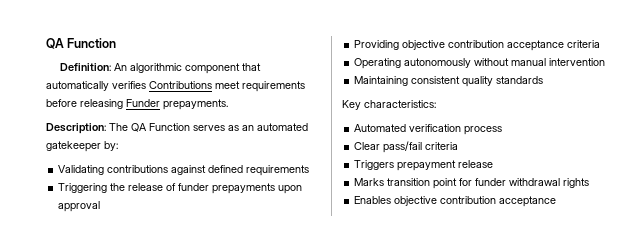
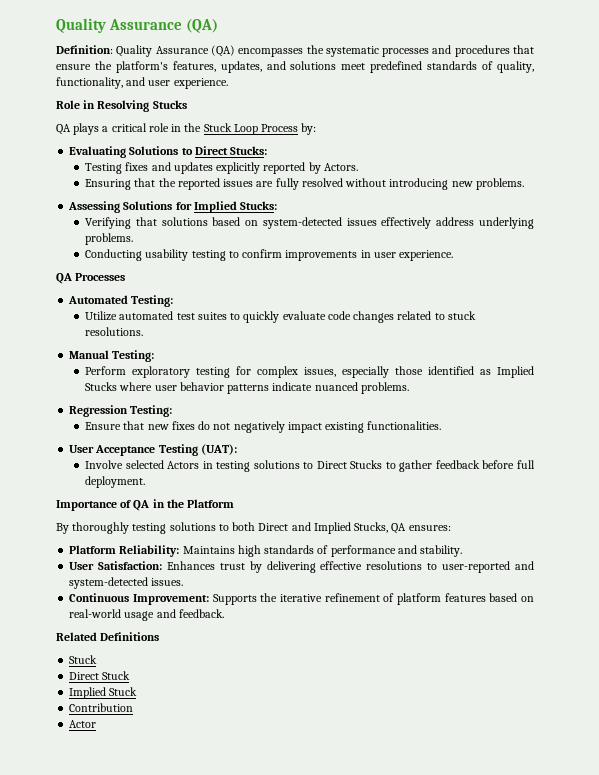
[46,38,117,49] [60,63,262,74] [46,81,305,92] [46,99,228,110] [46,123,308,134] [46,141,118,152] [58,165,310,176] [58,183,303,194] [58,201,101,212] [354,40,601,51] [354,58,606,69] [354,76,544,87] [342,100,436,110] [354,124,503,135] [354,141,459,153] [354,160,494,171] [354,178,590,189] [354,196,557,207] QA Function // Definition: An algorithmic component that automatically verifies Contributions meet requirements before releasing Funder prepayments. // Description: The QA Function serves as an automated gatekeeper by: // Validating contributions against defined requirements // Triggering the release of funder prepayments upon approval // Providing objective contribution acceptance criteria // Operating autonomously without manual intervention // Maintaining consistent quality standards // Key characteristics: // Automated verification process // Clear pass/fail criteria // Triggers prepayment release // Marks transition point for funder withdrawal rights // Enables objective contribution acceptance -> [56,18,219,33] [56,45,534,57] [56,61,534,73] [56,77,228,89] [56,100,187,112] [56,123,317,135] [69,146,268,158] [85,162,358,174] [85,178,524,190] [68,201,278,213] [85,217,534,229] [85,233,134,245] [85,249,454,261] [56,273,126,284] [68,295,174,307] [85,311,476,323] [85,327,144,336] [69,350,155,362] [85,366,534,378] [85,382,409,394] [69,405,173,417] [85,421,442,433] [69,444,237,456] [85,460,535,472] [85,476,146,488] [56,499,235,511] [56,522,451,534] [69,545,463,557] [69,561,534,573] [69,577,184,589] [69,593,534,605] [69,609,224,621] [56,632,160,641] [69,655,98,664] [69,671,131,680] [69,687,138,699] [69,703,134,712] [69,720,97,728] Quality Assurance (QA) // Definition: Quality Assurance (QA) encompasses the systematic processes and procedures that ensure the platform's features, updates, and solutions meet predefined standards of quality, functionality, and user experience. // Role in Resolving Stucks // QA plays a critical role in the Stuck Loop Process by: // Evaluating Solutions to Direct Stucks: // Testing fixes and updates explicitly reported by Actors. // Ensuring that the reported issues are fully resolved without introducing new problems. // Assessing Solutions for Implied Stucks: // Verifying that solutions based on system-detected issues effectively address underlying problems. // Conducting usability testing to confirm improvements in user experience. // QA Processes // Automated Testing: // Utilize automated test suites to quickly evaluate code changes related to stuck resolutions. // Manual Testing: // Perform exploratory testing for complex issues, especially those identified as Implied Stucks where user behavior patterns indicate nuanced problems. // Regression Testing: // Ensure that new fixes do not negatively impact existing functionalities. // User Acceptance Testing (UAT): // Involve selected Actors in testing solutions to Direct Stucks to gather feedback before full deployment. // Importance of QA in the Platform // By thoroughly testing solutions to both Direct and Implied Stucks, QA ensures: // Platform Reliability: Maintains high standards of performance and stability. // User Satisfaction: Enhances trust by delivering effective resolutions to user-reported and system-detected issues. // Continuous Improvement: Supports the iterative refinement of platform features based on real-world usage and feedback. // Related Definitions // Stuck // Direct Stuck // Implied Stuck // Contribution // Actor

